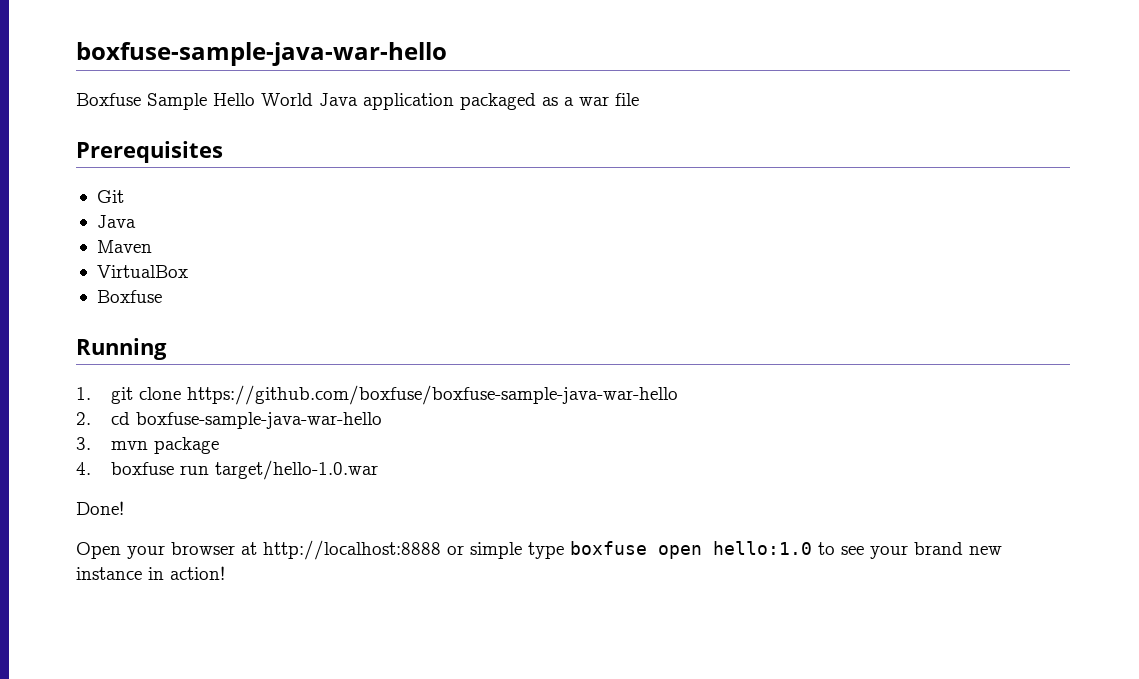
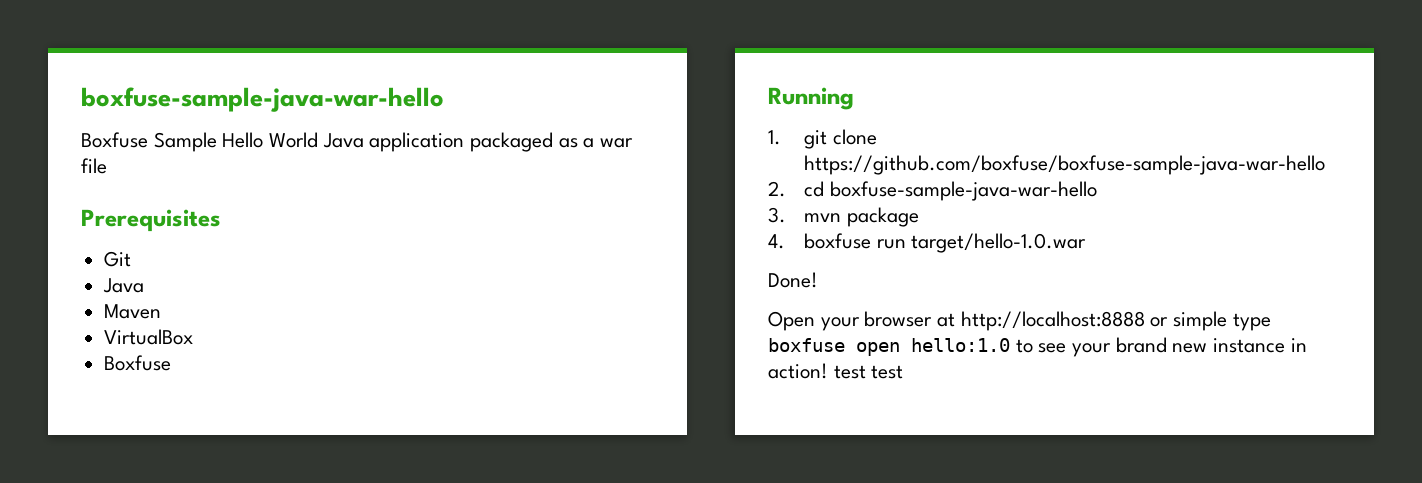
(225, 573) none -> [833,365,904,379] test test

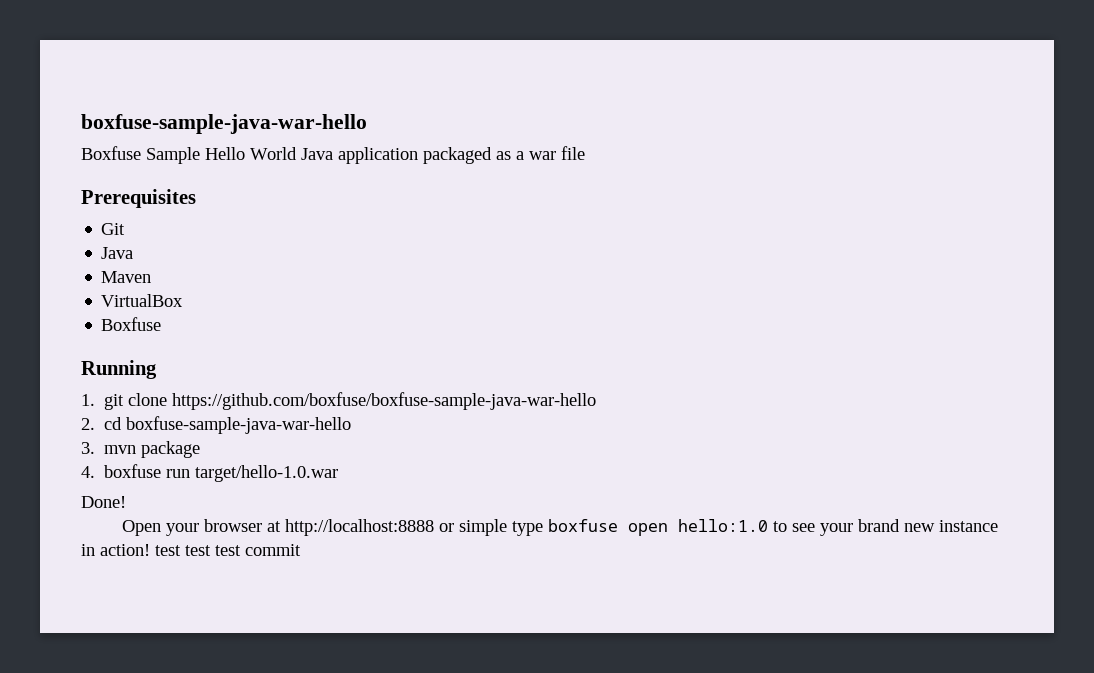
(904, 372) none -> [215,544,301,556] test commit

